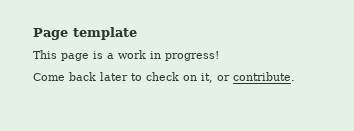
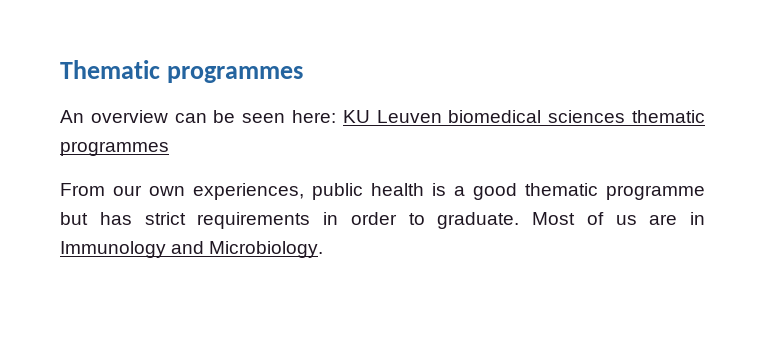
[33,27,137,40] [33,50,219,61] [33,72,295,83] Page template // This page is a work in progress! // Come back later to check on it, or contribute. -> [60,60,303,83] [60,110,705,123] [60,141,169,156] [60,183,705,200] [60,212,705,229] [60,241,324,258] Thematic programmes // An overview can be seen here: KU Leuven biomedical sciences thematic programmes // From our own experiences, public health is a good thematic programme but has strict requirements in order to graduate. Most of us are in Immunology and Microbiology.

